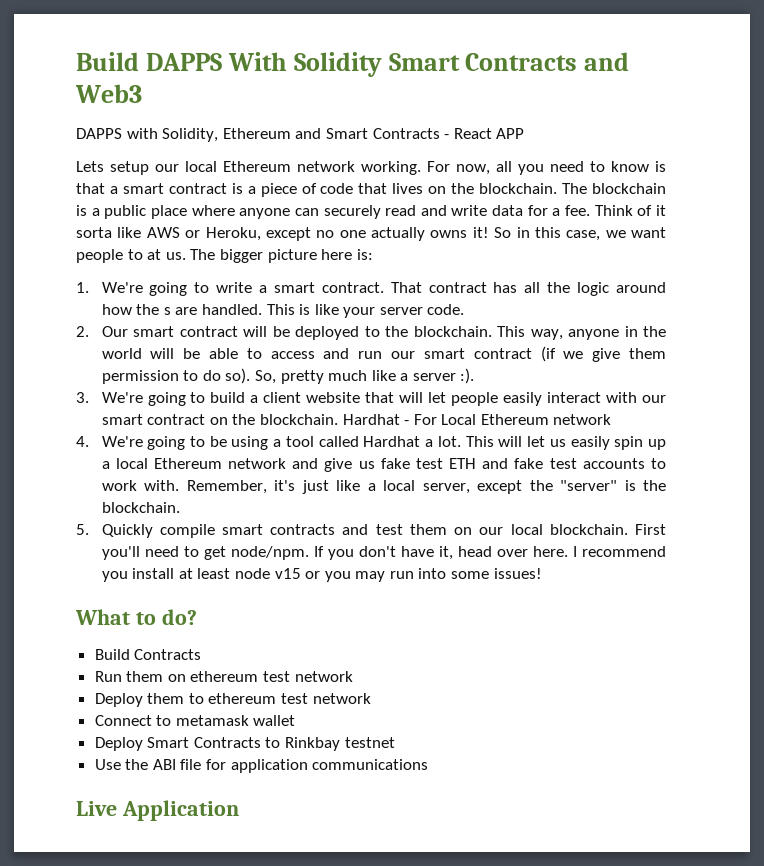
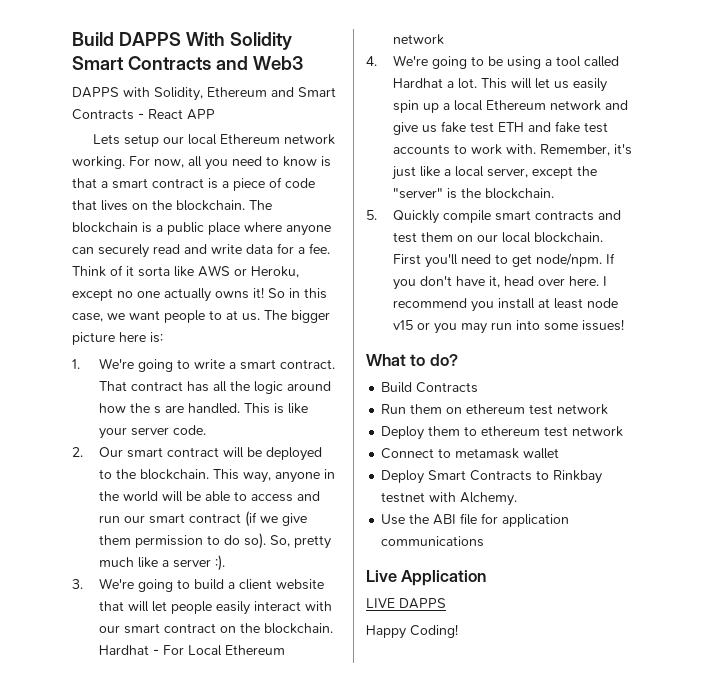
(395, 742) none -> [429,492,518,506] with Alchemy.
(239, 810) none -> [366,598,446,609] [366,624,458,639] // LIVE DAPPS // Happy Coding!

